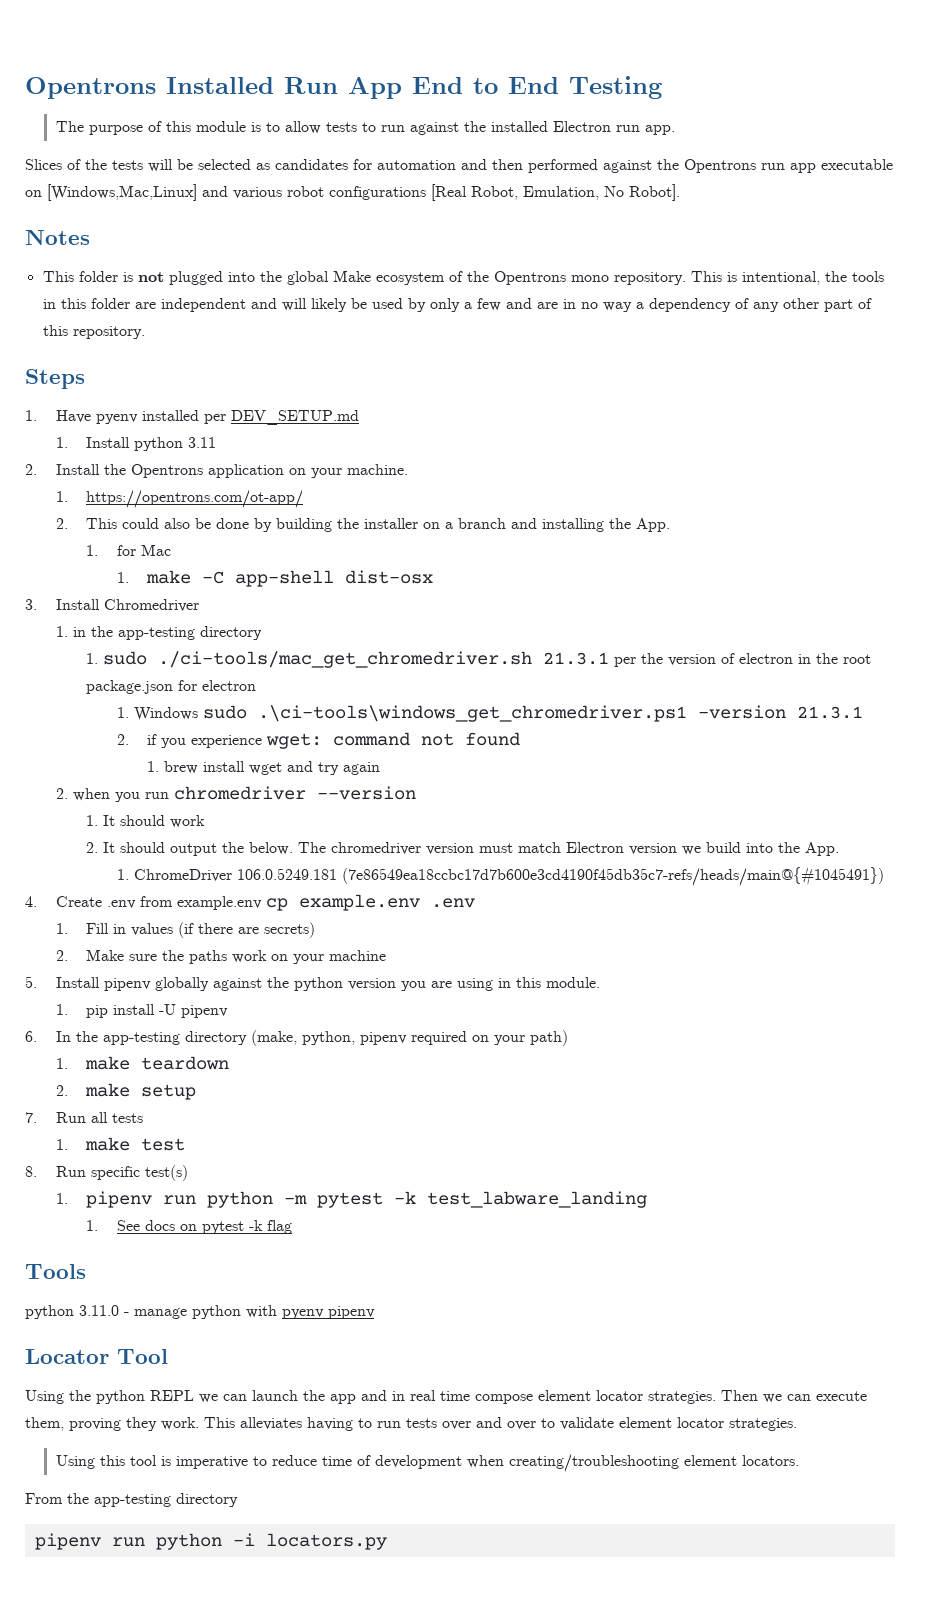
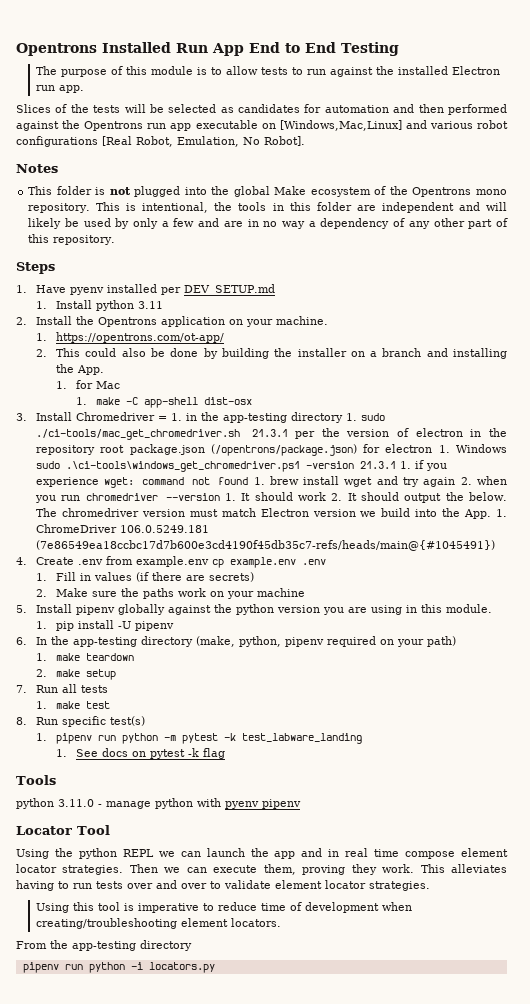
(199, 605) // -> [158,416,168,421] =
(262, 633) // -> (344, 417) none
(839, 658) none -> [36,445,96,455] repository
(174, 687) none -> [210,444,357,456] (/opentrons/package.json)
(257, 685) // -> (433, 448) none
[116,734,129,745] // 2. -> [400,461,412,469] 1.
(521, 739) // -> (249, 481) none
(381, 768) // -> (456, 482) none
(416, 793) // -> (220, 497) none
(206, 821) // -> (327, 496) none
(840, 849) // -> (492, 514) none

